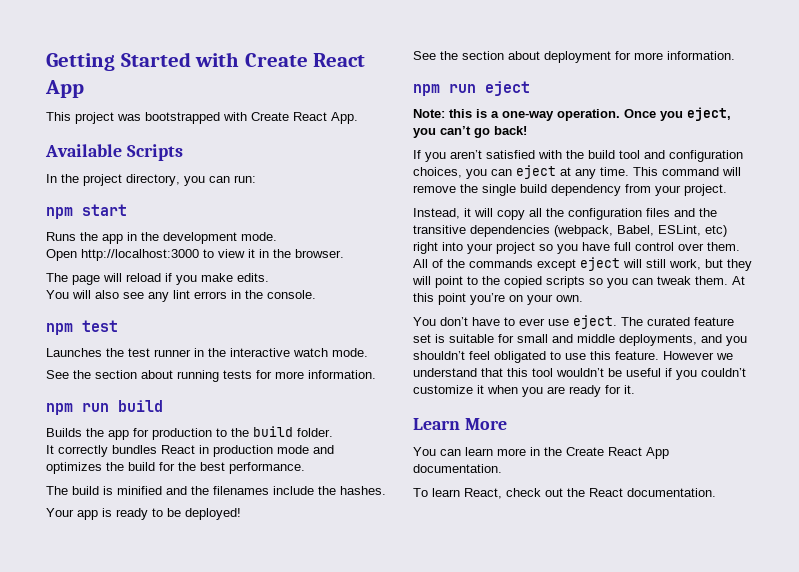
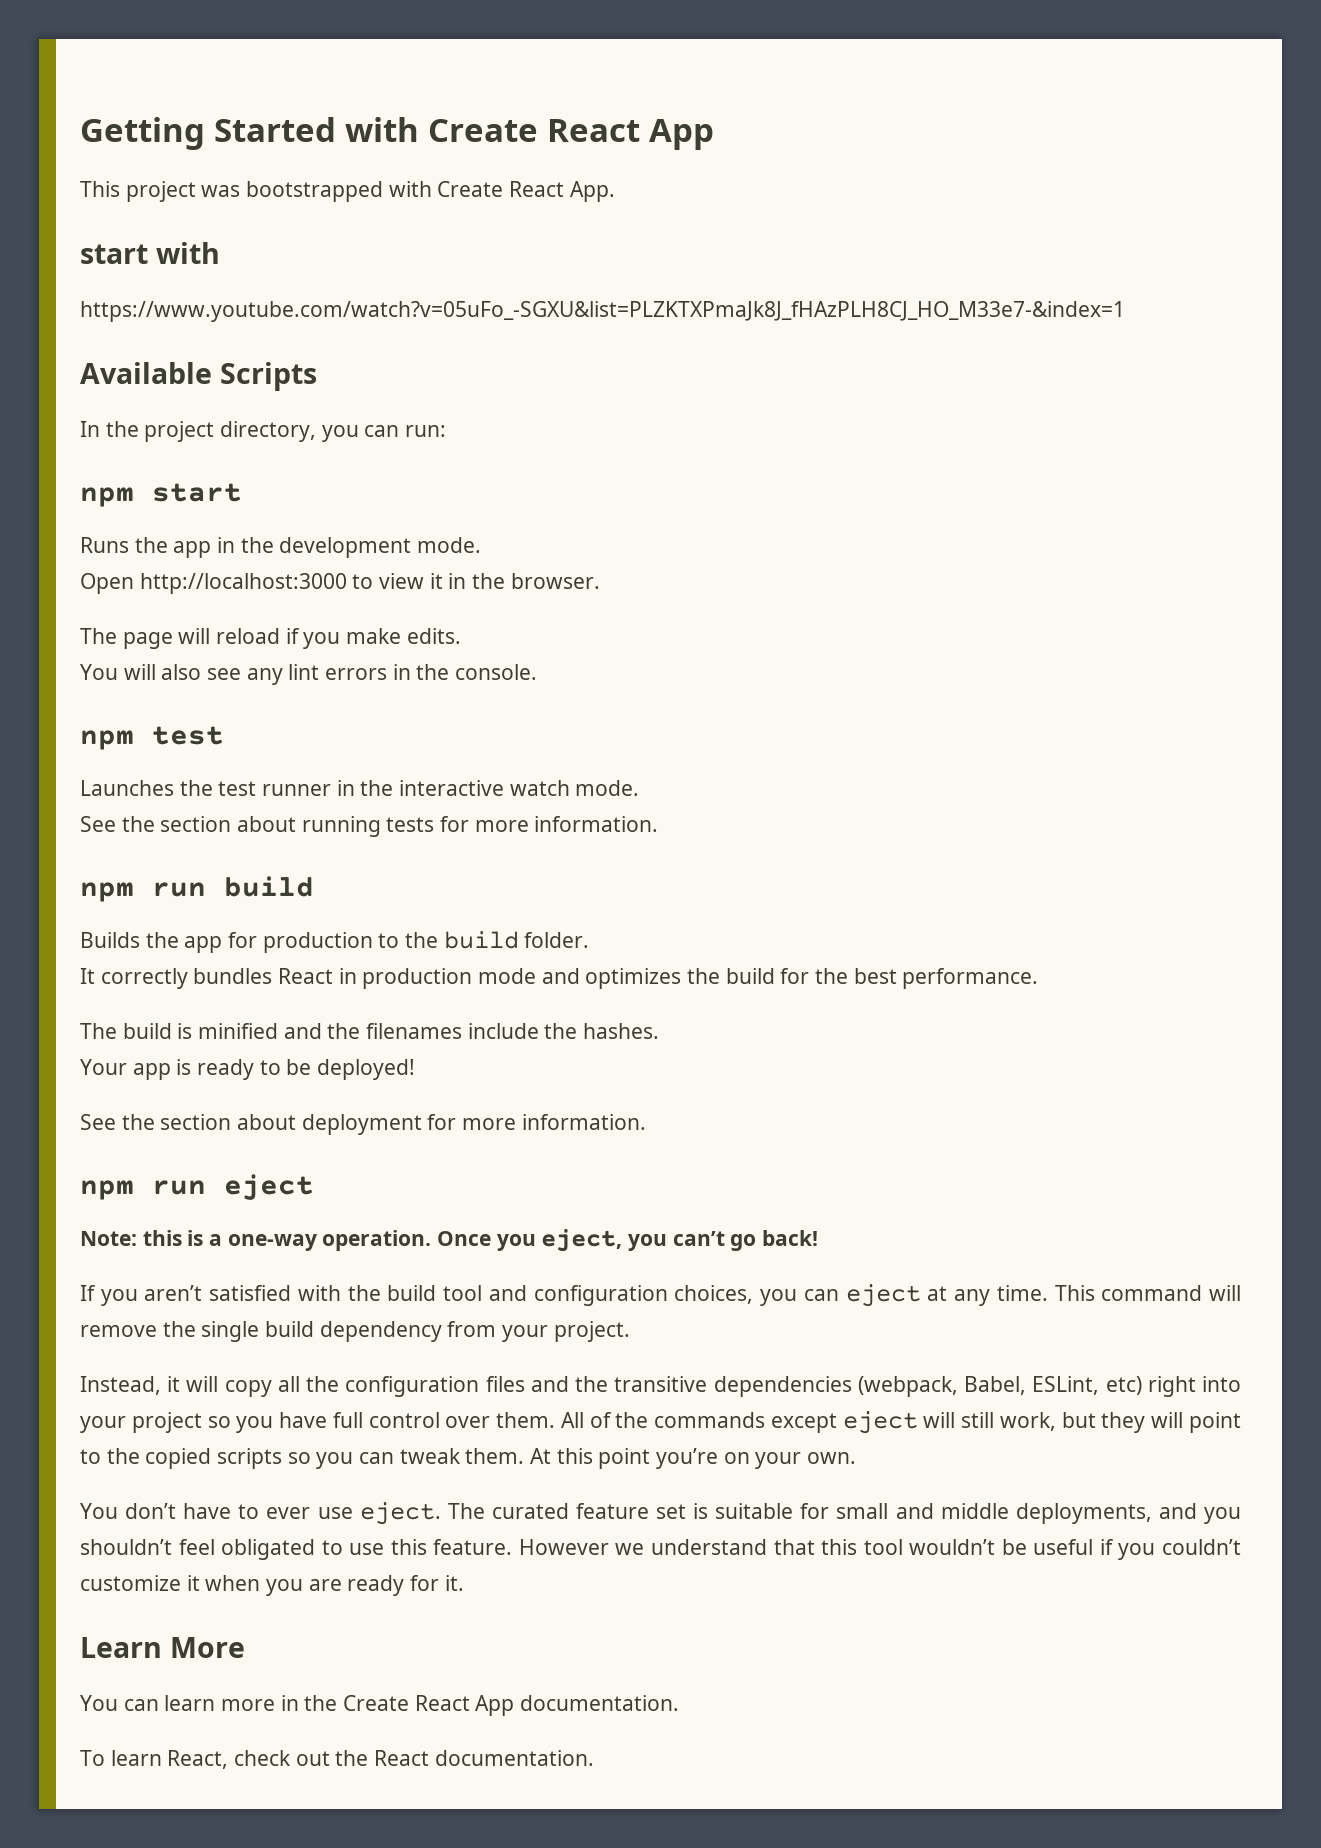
(358, 118) none -> [80,242,220,264] [80,301,1125,322] // start with // https://www.youtube.com/watch?v=05uFo_-SGXU&list=PLZKTXPmaJk8J_fHAzPLH8CJ_HO_M33e7-&index=1

